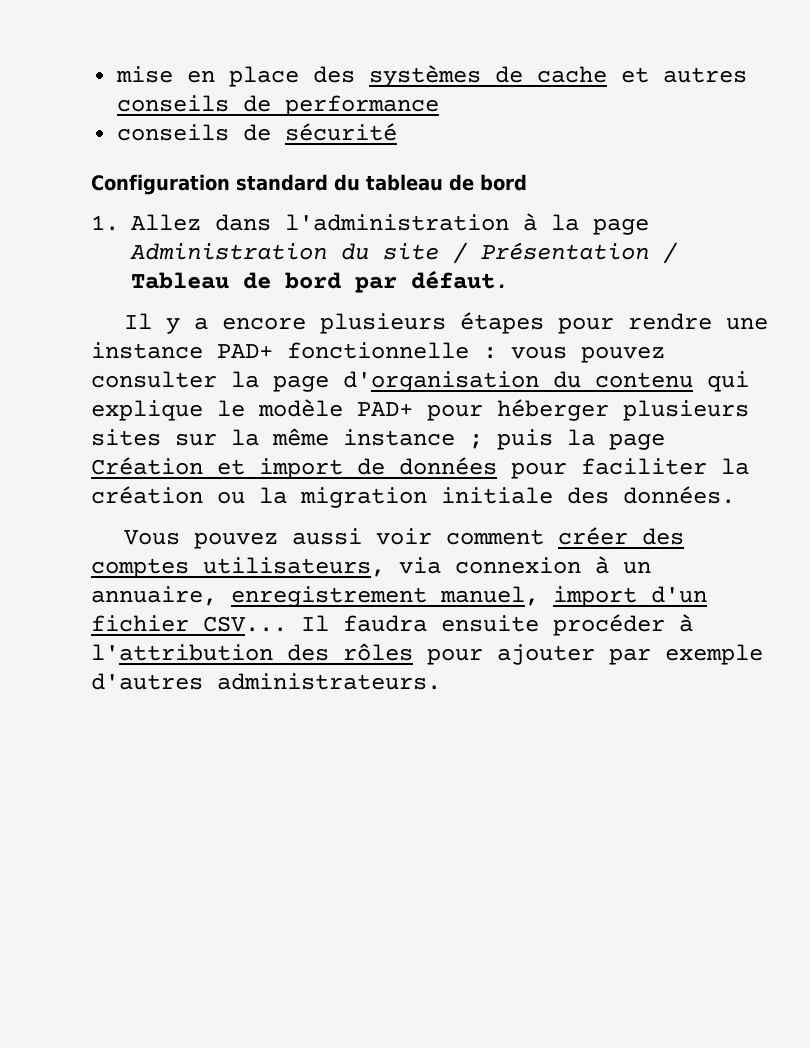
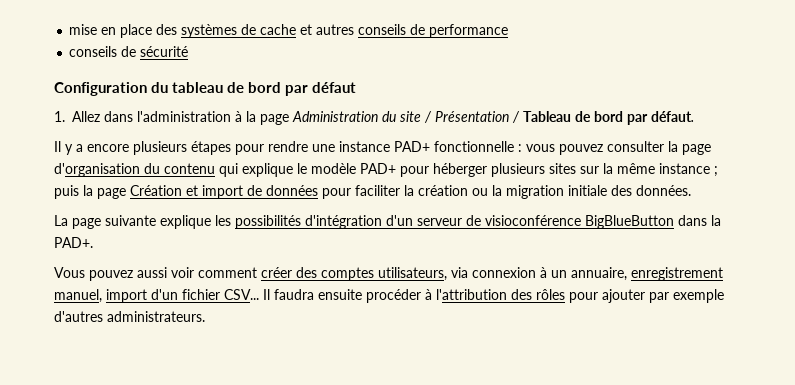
[236,174,328,191] standard -> (147, 89) none
(527, 182) none -> [285,82,357,96] par défaut
(735, 495) none -> [54,215,721,229] [54,237,93,248] // La page suivante explique les possibilités d'intégration d'un serveur de visioconférence BigBlueButton dans la PAD+.

